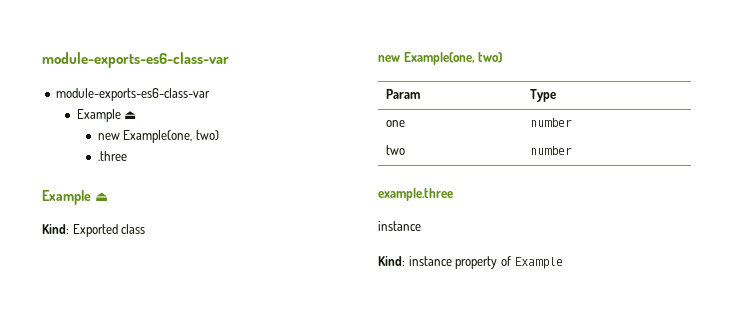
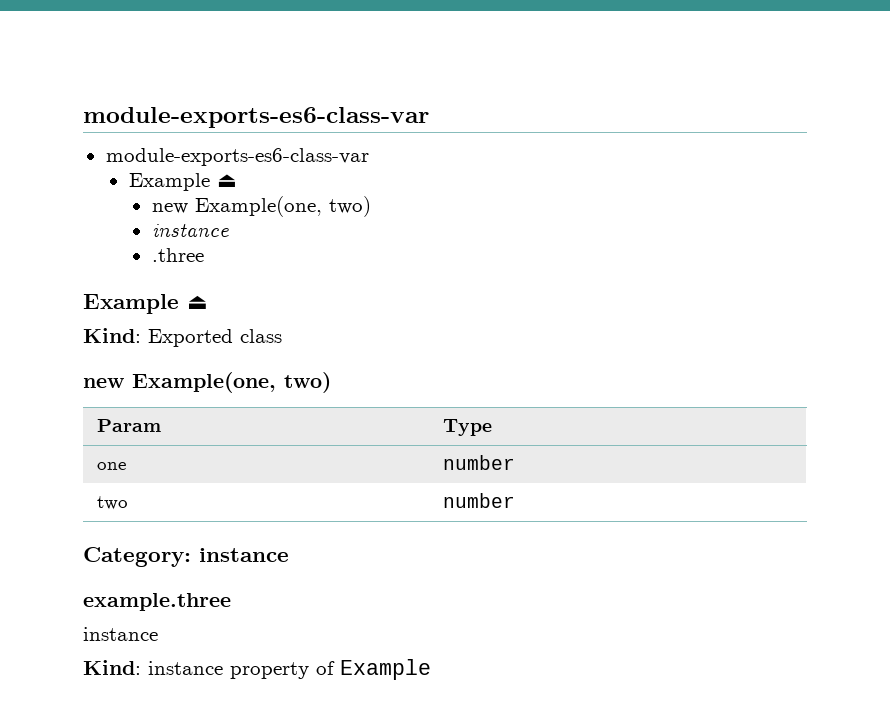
(219, 135) none -> [151,223,229,237] // instance
(572, 150) none -> [83,547,289,567] // Category: instance

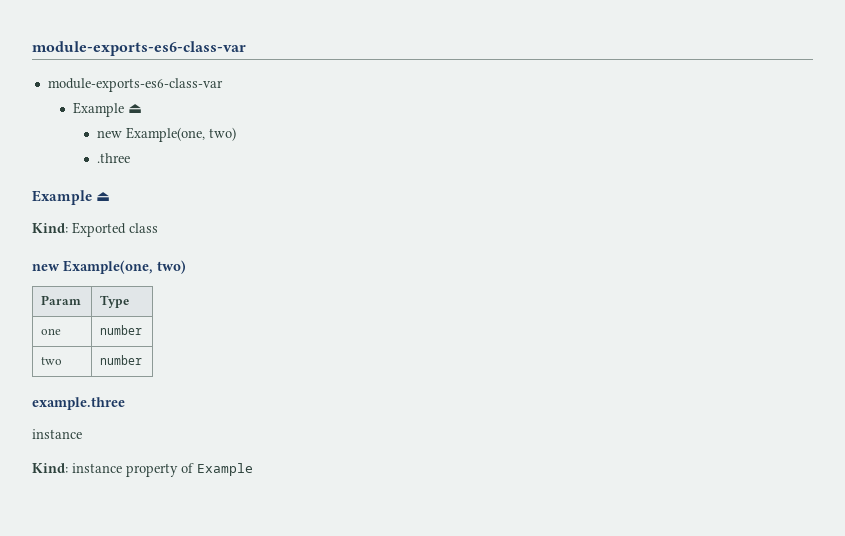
[151,223,229,237] // instance -> (237, 134) none
[83,547,289,567] // Category: instance -> (143, 360) none

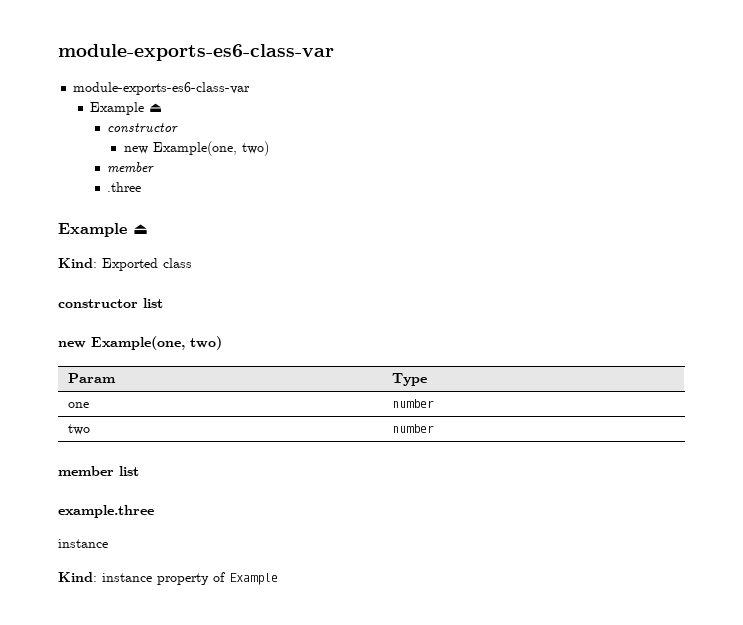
[97,127,237,142] // new Example(one, two) -> [107,123,179,133] [123,141,269,156] [107,162,155,173] // constructor // new Example(one, two) // member
(158, 228) none -> [58,298,163,308] // constructor list
(143, 360) none -> [58,466,139,476] // member list

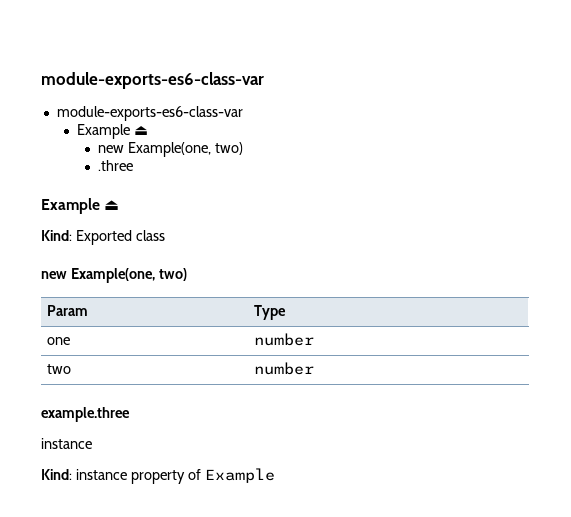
[107,123,179,133] [123,141,269,156] [107,162,155,173] // constructor // new Example(one, two) // member -> [97,142,243,157] // new Example(one, two)
[58,298,163,308] // constructor list -> (165, 235) none
[58,466,139,476] // member list -> (315, 368) none

